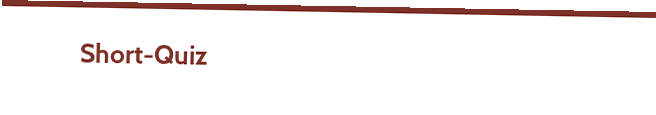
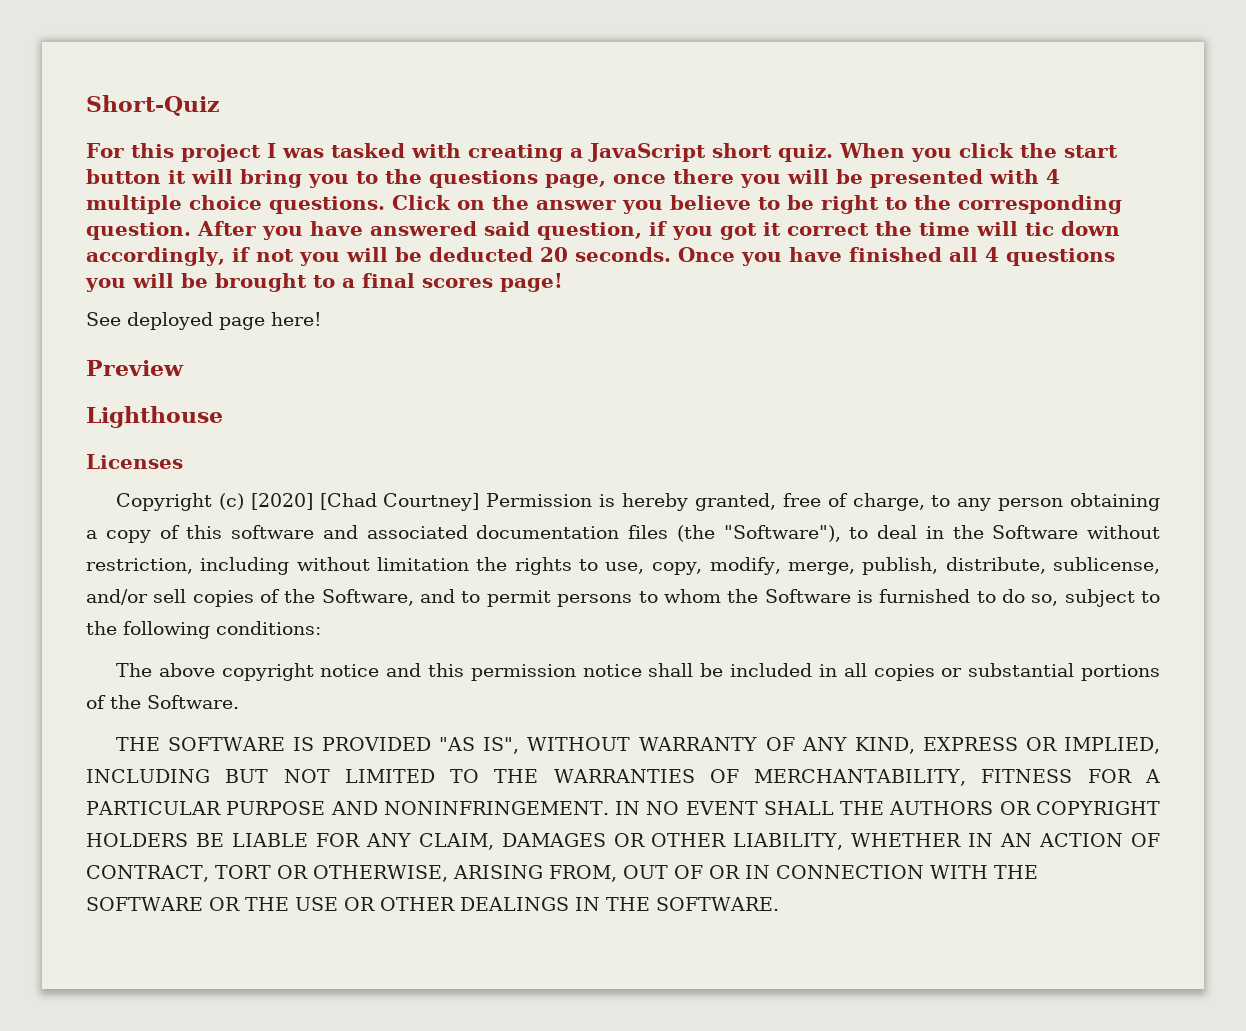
(209, 53) none -> [86,143,1118,162] [86,169,1060,188] [86,195,1122,214] [86,221,1120,240] [86,247,1115,266] [85,273,563,292] [86,312,322,330] [86,360,184,376] [86,406,223,428] [86,454,183,469] [115,493,1160,511] [86,525,1160,543] [86,557,1160,575] [86,589,1161,607] [86,621,321,639] [115,663,1160,681] [86,695,239,709] [115,737,1161,754] [86,769,1160,786] [86,801,1160,815] [86,833,1160,850] [86,865,1038,882] [86,897,779,911] // For this project I was tasked with creating a JavaScript short quiz. When you click the start button it will bring you to the questions page, once there you will be presented with 4 multiple choice questions. Click on the answer you believe to be right to the corresponding question. After you have answered said question, if you got it correct the time will tic down accordingly, if not you will be deducted 20 seconds. Once you have finished all 4 questions you will be brought to a final scores page! // See deployed page here! // Preview // Lighthouse // Licenses // Copyright (c) [2020] [Chad Courtney] Permission is hereby granted, free of charge, to any person obtaining a copy of this software and associated documentation files (the "Software"), to deal in the Software without restriction, including without limitation the rights to use, copy, modify, merge, publish, distribute, sublicense, and/or sell copies of the Software, and to permit persons to whom the Software is furnished to do so, subject to the following conditions: // The above copyright notice and this permission notice shall be included in all copies or substantial portions of the Software. // THE SOFTWARE IS PROVIDED "AS IS", WITHOUT WARRANTY OF ANY KIND, EXPRESS OR IMPLIED, INCLUDING BUT NOT LIMITED TO THE WARRANTIES OF MERCHANTABILITY, FITNESS FOR A PARTICULAR PURPOSE AND NONINFRINGEMENT. IN NO EVENT SHALL THE AUTHORS OR COPYRIGHT HOLDERS BE LIABLE FOR ANY CLAIM, DAMAGES OR OTHER LIABILITY, WHETHER IN AN ACTION OF CONTRACT, TORT OR OTHERWISE, ARISING FROM, OUT OF OR IN CONNECTION WITH THE SOFTWARE OR THE USE OR OTHER DEALINGS IN THE SOFTWARE.

